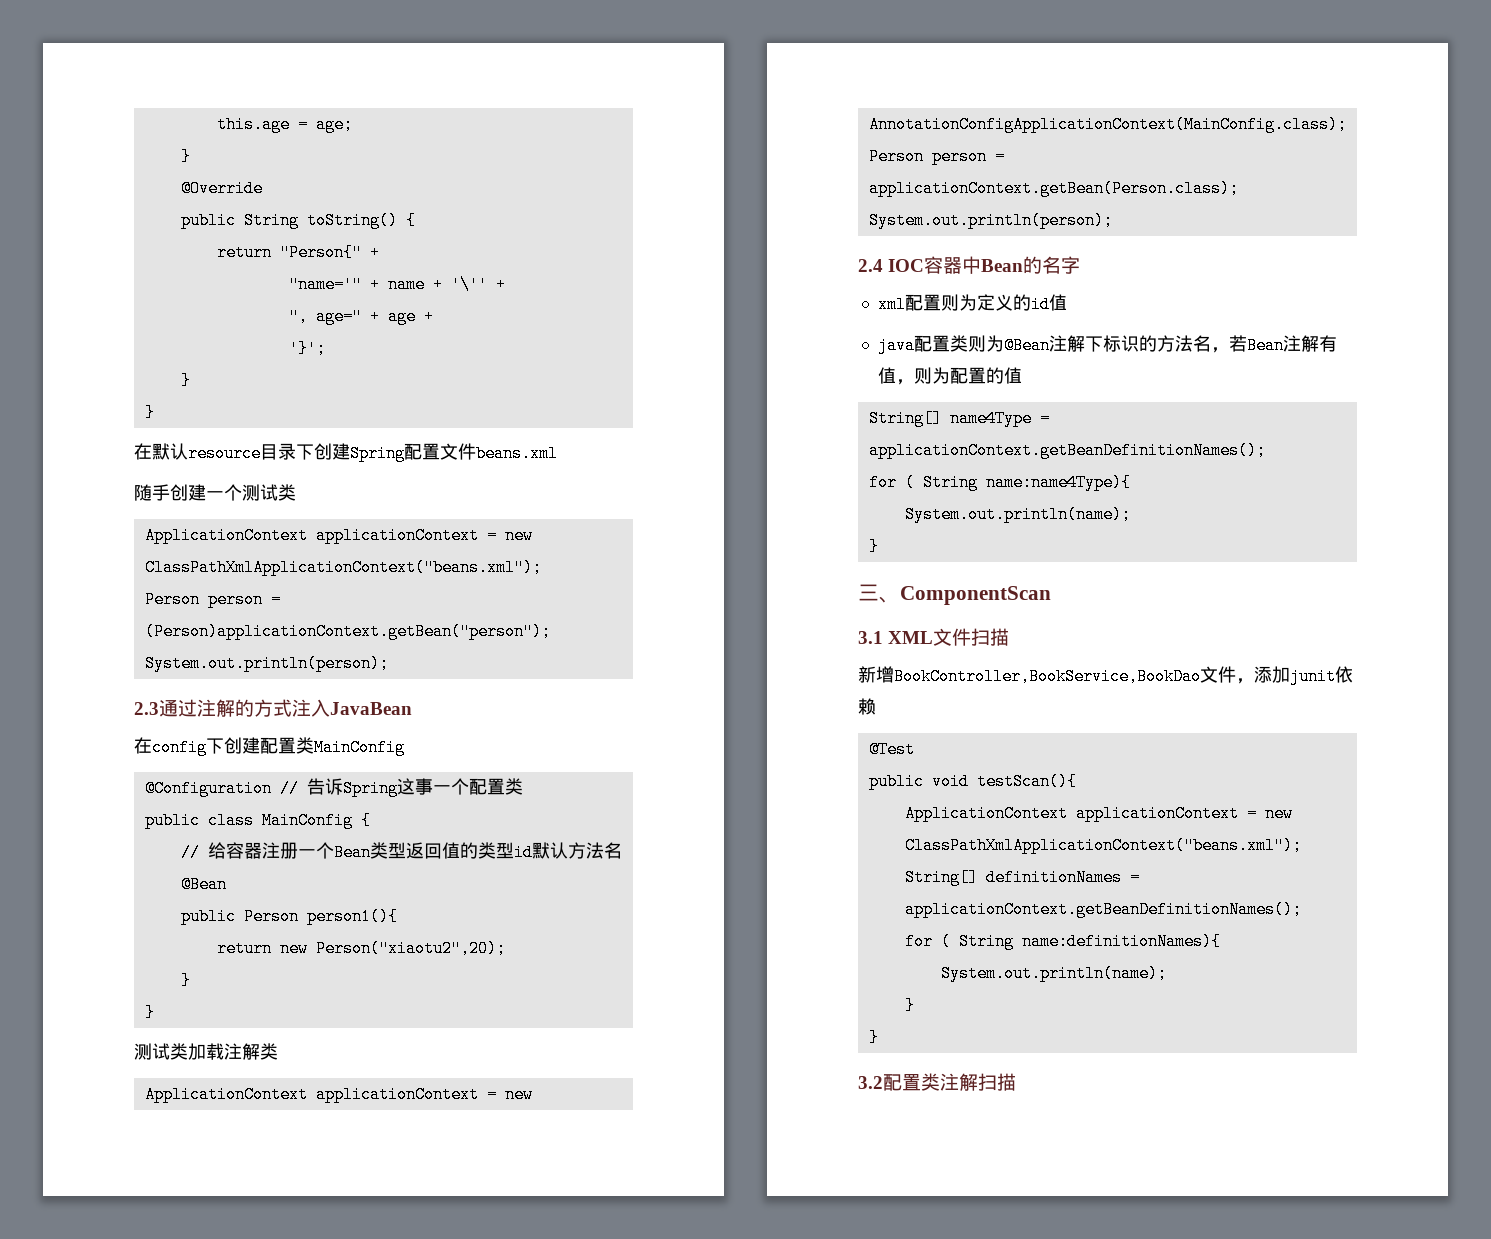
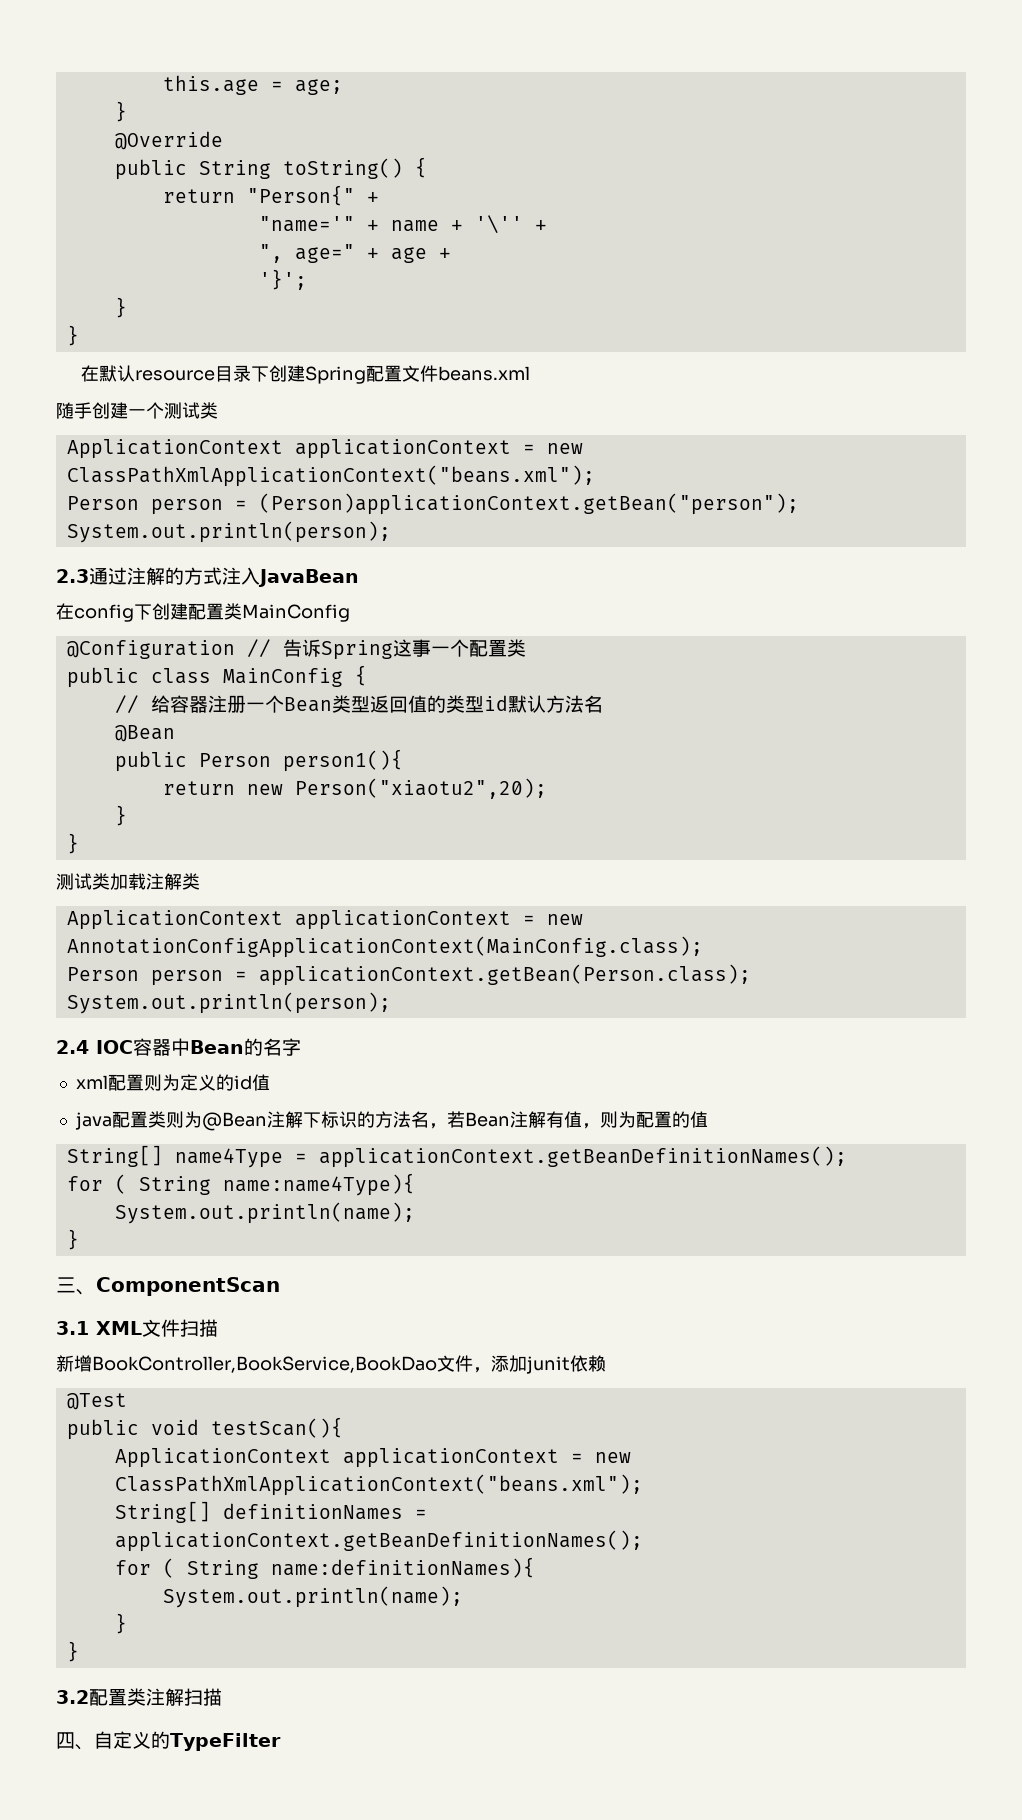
(1016, 1082) none -> [56,1731,281,1751] // 四、自定义的TypeFilter

